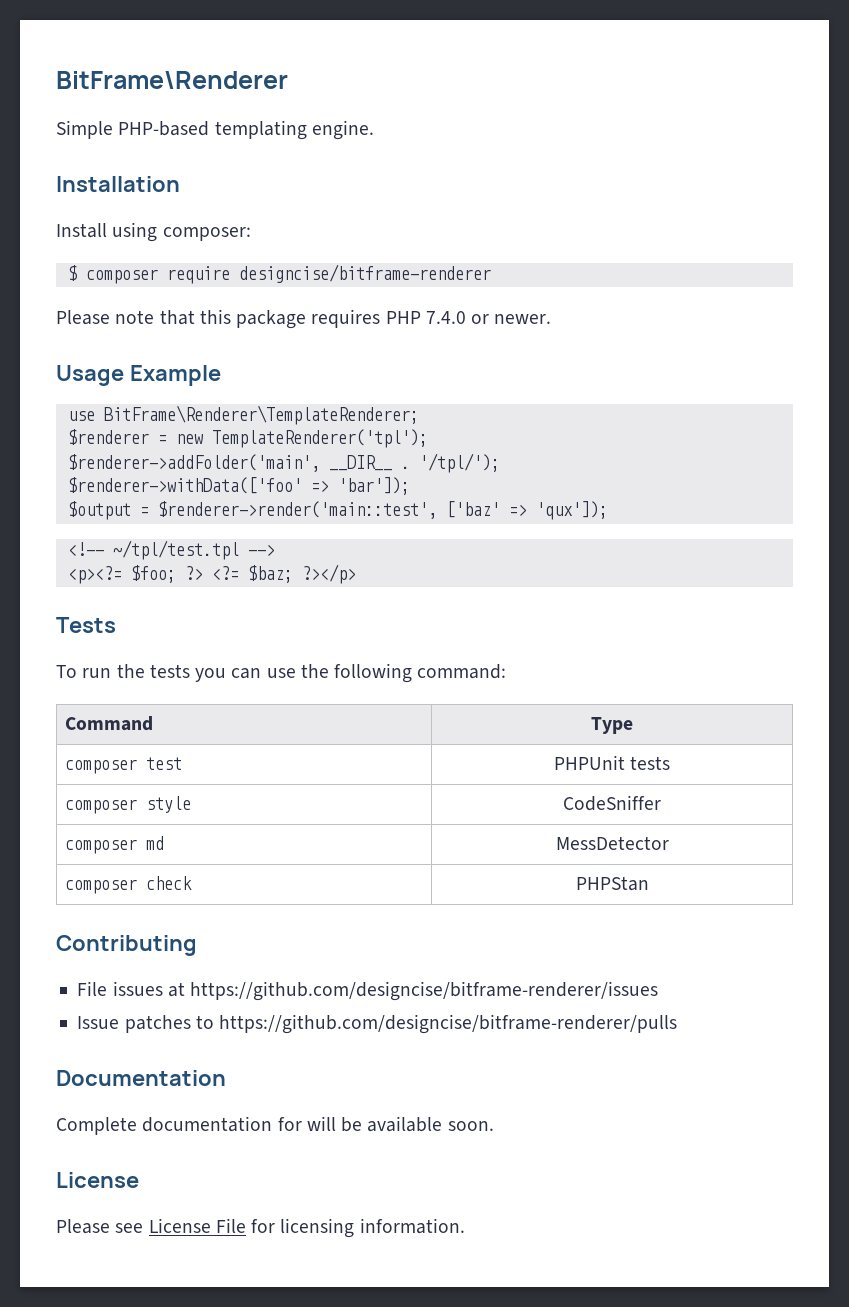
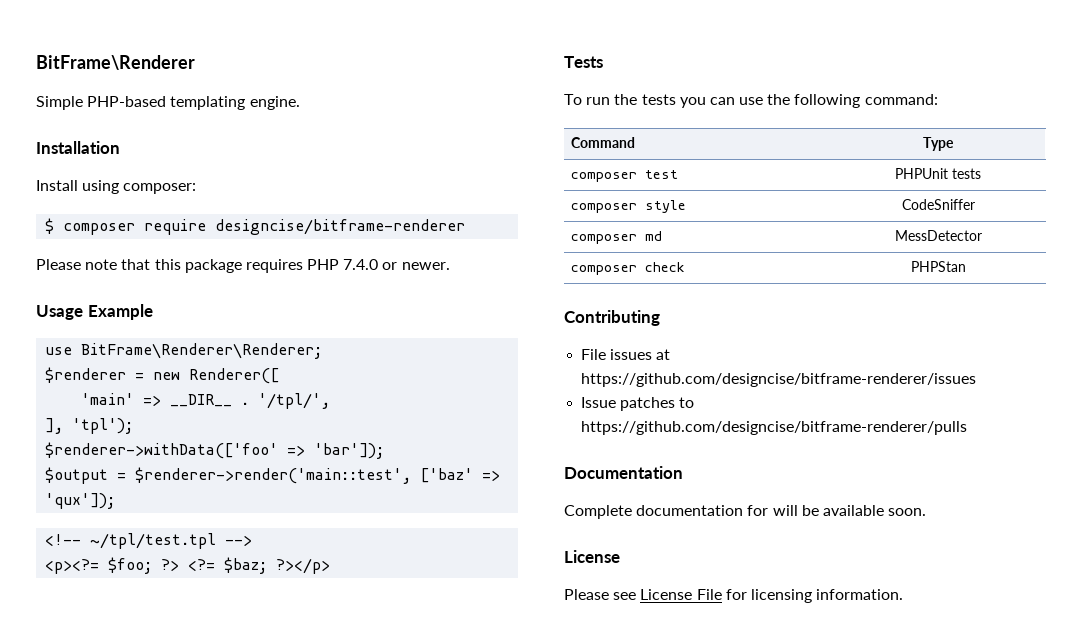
[103,405,419,425] BitFrame\Renderer\TemplateRenderer; -> [81,343,323,359] BitFrame\Renderer\Renderer;
[211,429,428,448] [67,453,500,473] TemplateRenderer('tpl'); // $renderer->addFolder('main', __DIR__ . '/tpl/'); -> [189,368,280,384] [81,393,331,409] [45,418,134,434] Renderer([ // 'main' => __DIR__ . '/tpl/', // ], 'tpl');

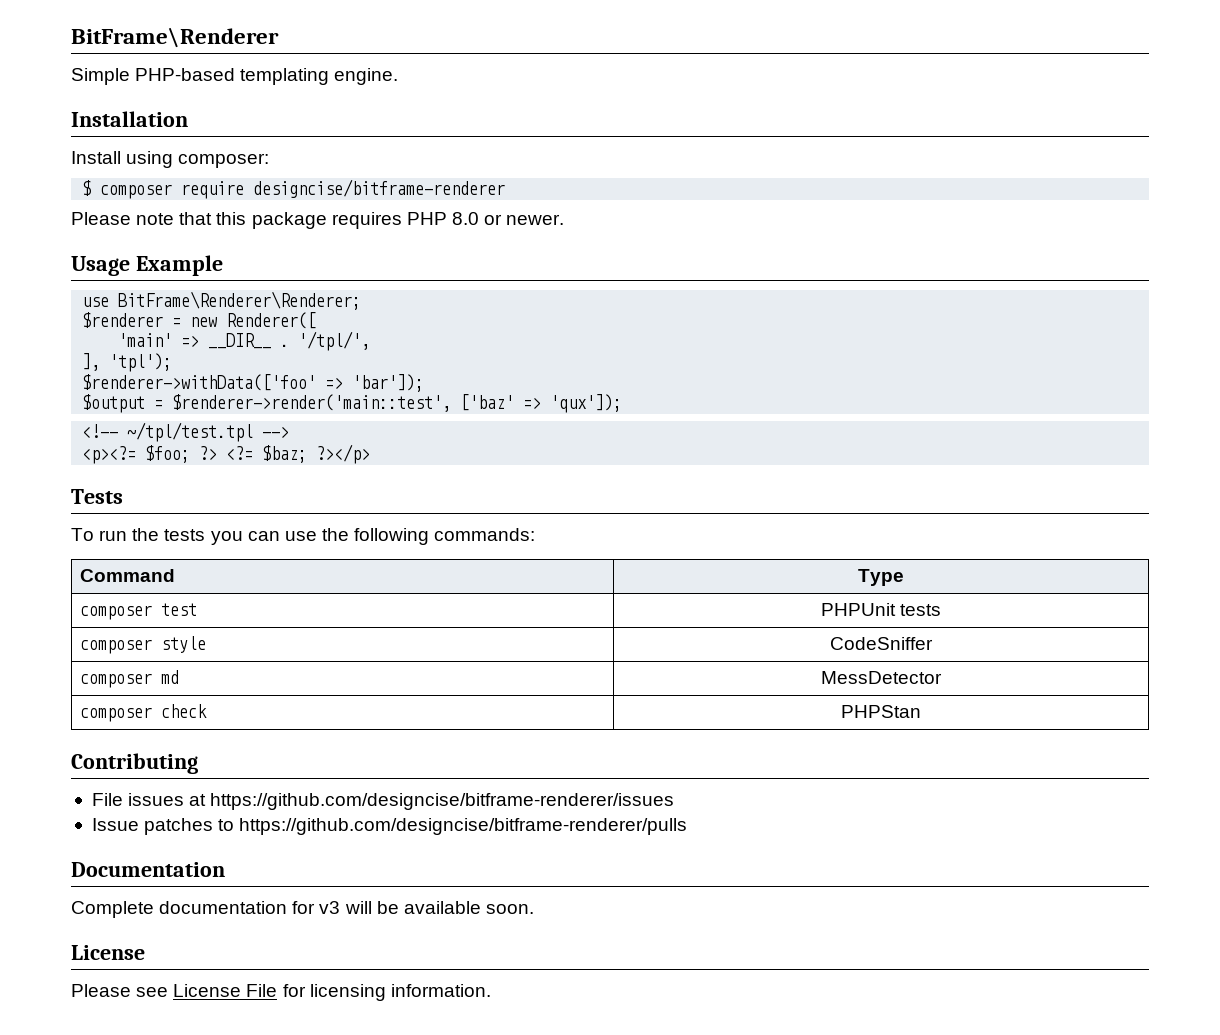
[343,259,379,270] 7.4.0 -> [451,212,479,225] 8.0
[864,94,938,105] command: -> [434,528,536,541] commands:
(769, 510) none -> [319,901,341,914] v3

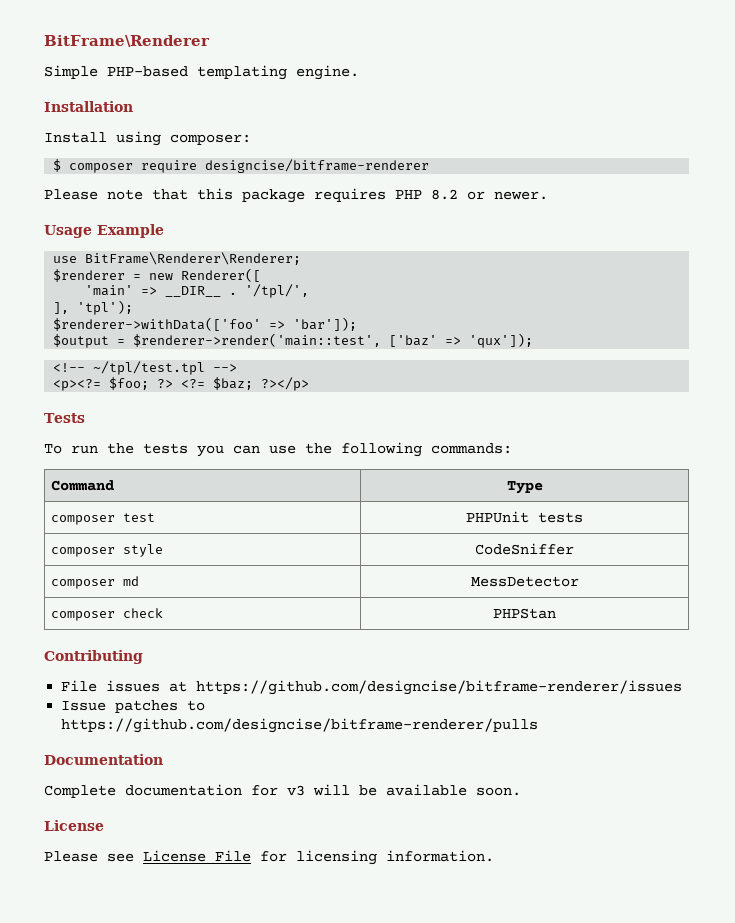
[451,212,479,225] 8.0 -> [431,189,458,200] 8.2

